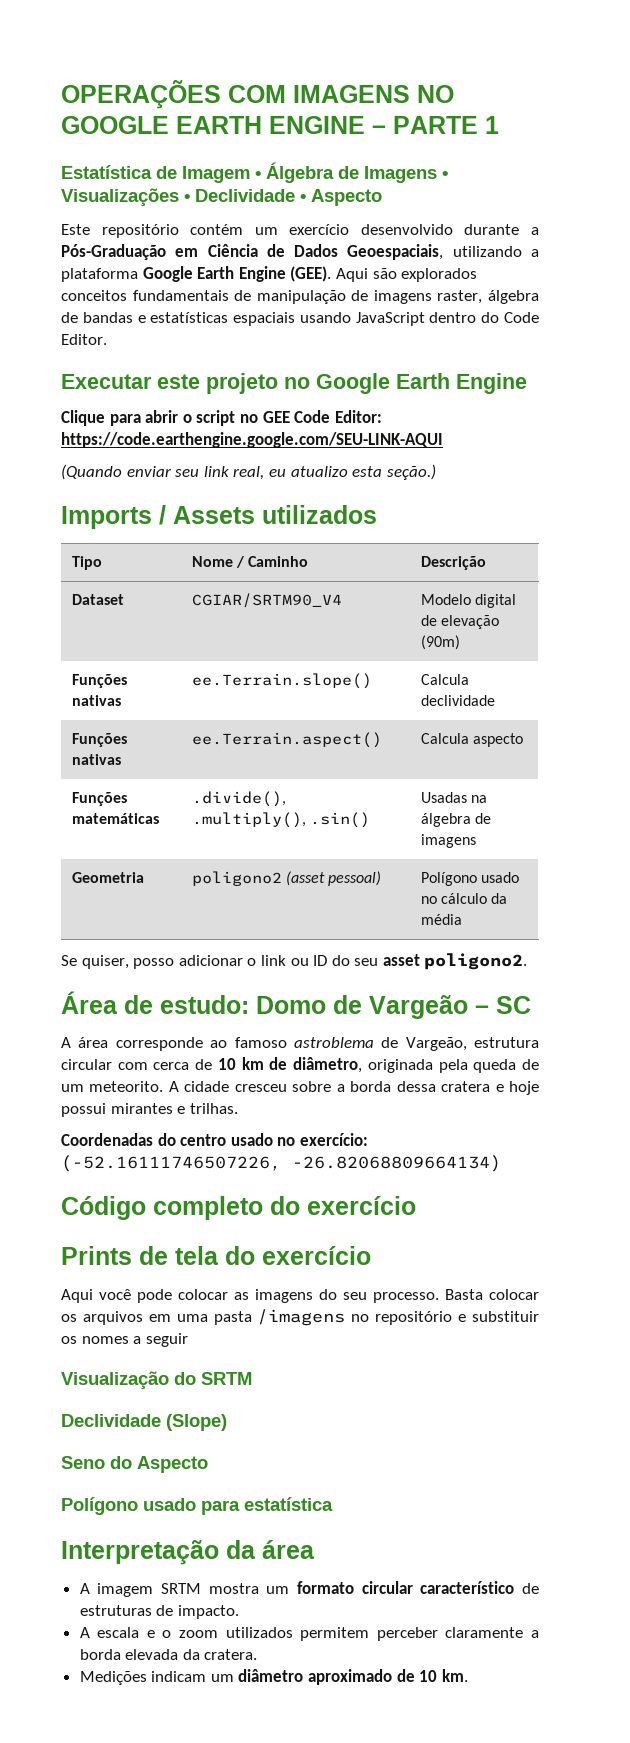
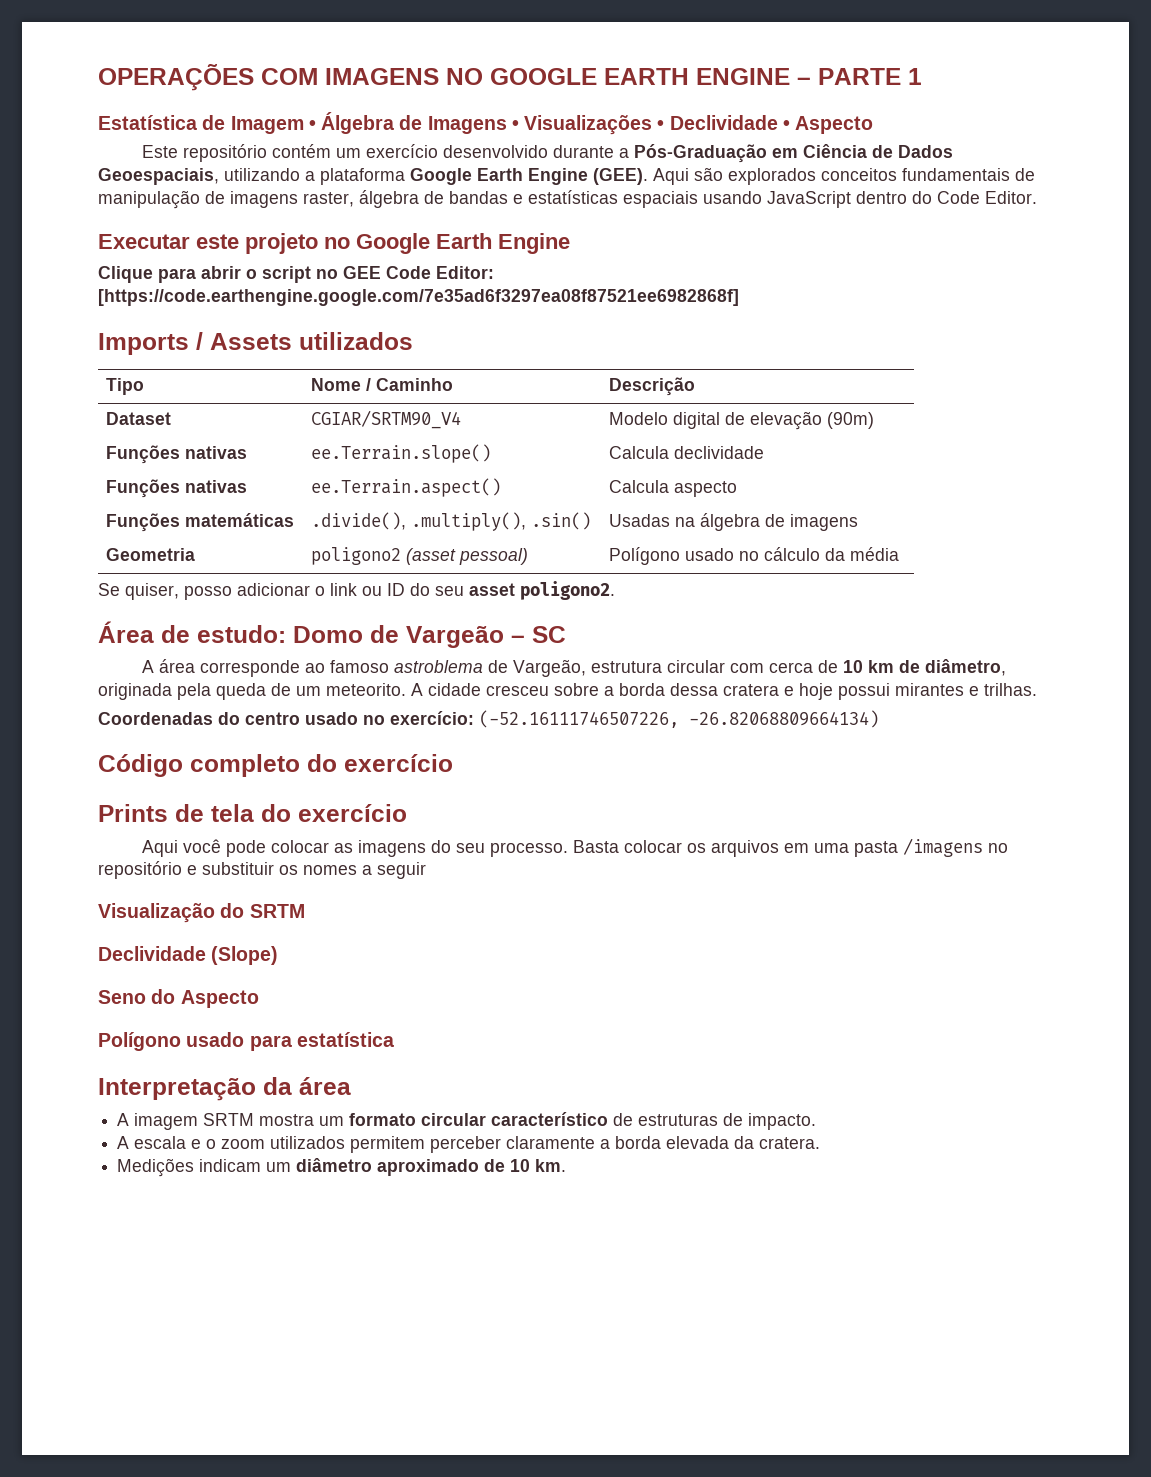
[61,432,443,448] [61,464,436,480] https://code.earthengine.google.com/SEU-LINK-AQUI // (Quando enviar seu link real, eu atualizo esta seção.) -> [98,289,739,306] [https://code.earthengine.google.com/7e35ad6f3297ea08f87521ee6982868f]

